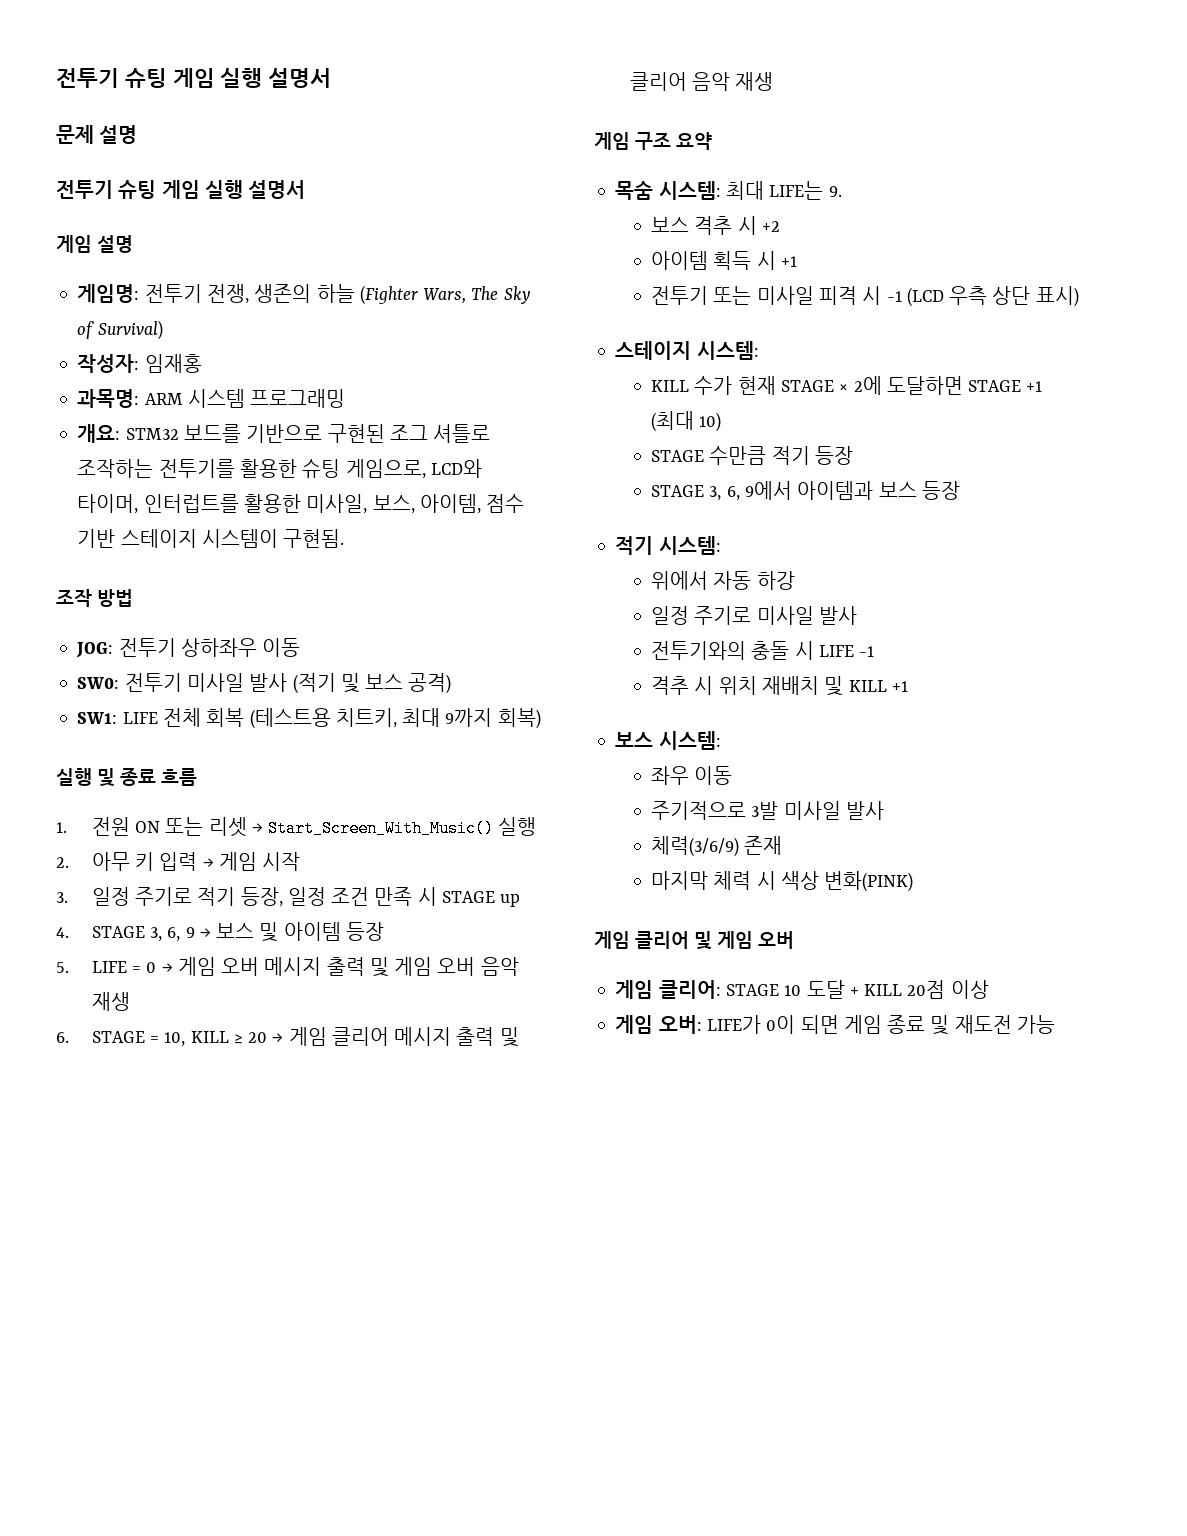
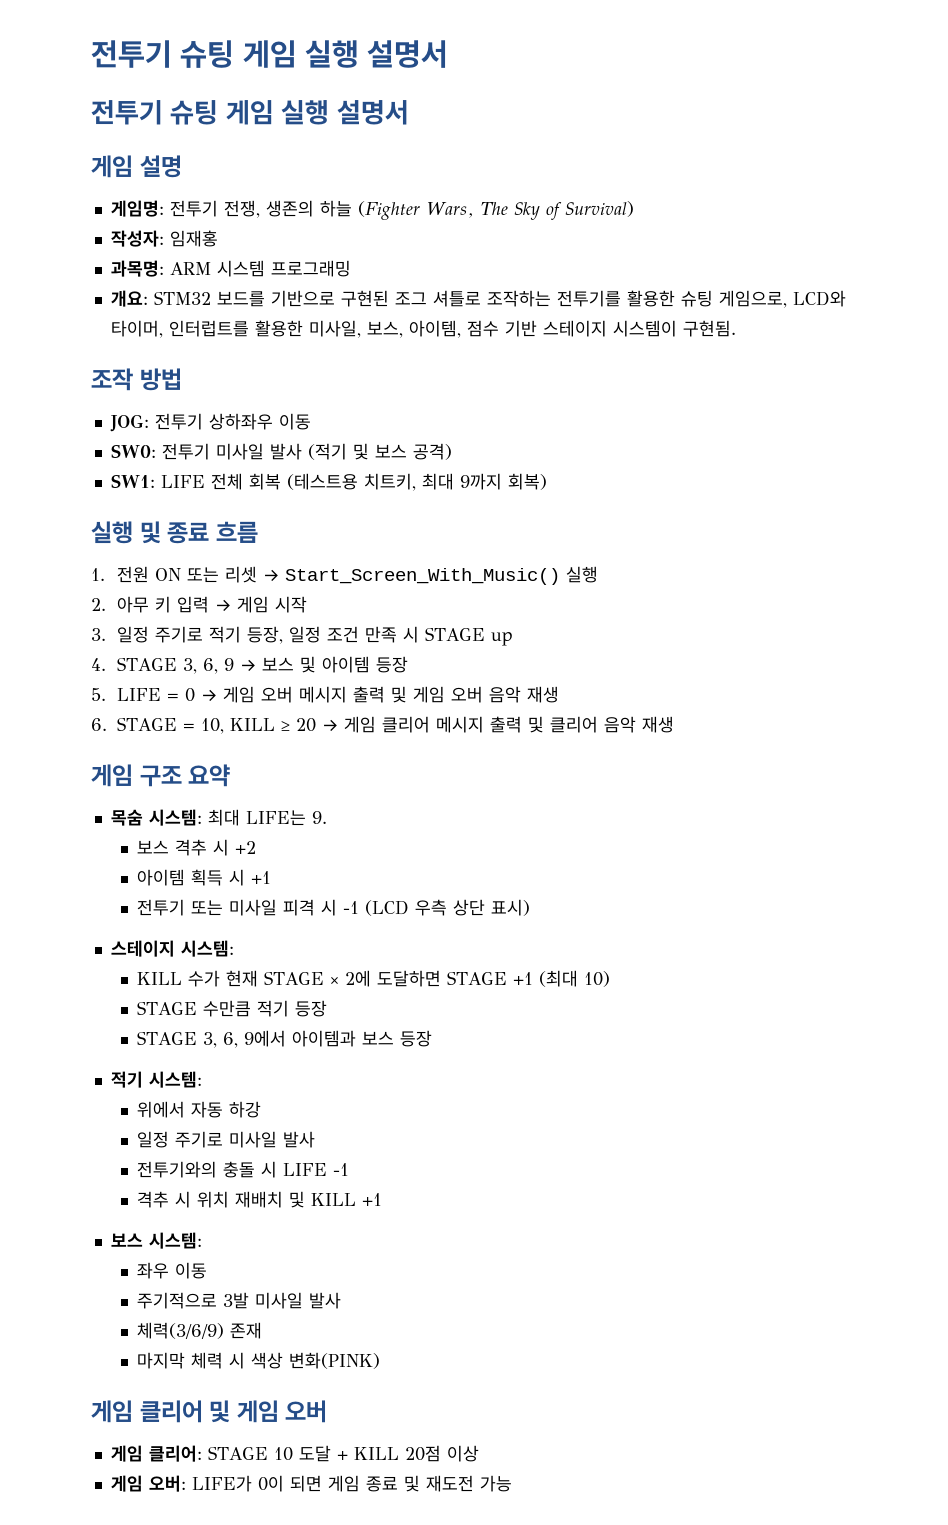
[56,68,332,88] [56,125,138,144] 전투기 슈팅 게임 실행 설명서 // 문제 설명 -> [91,40,449,68] 전투기 슈팅 게임 실행 설명서

